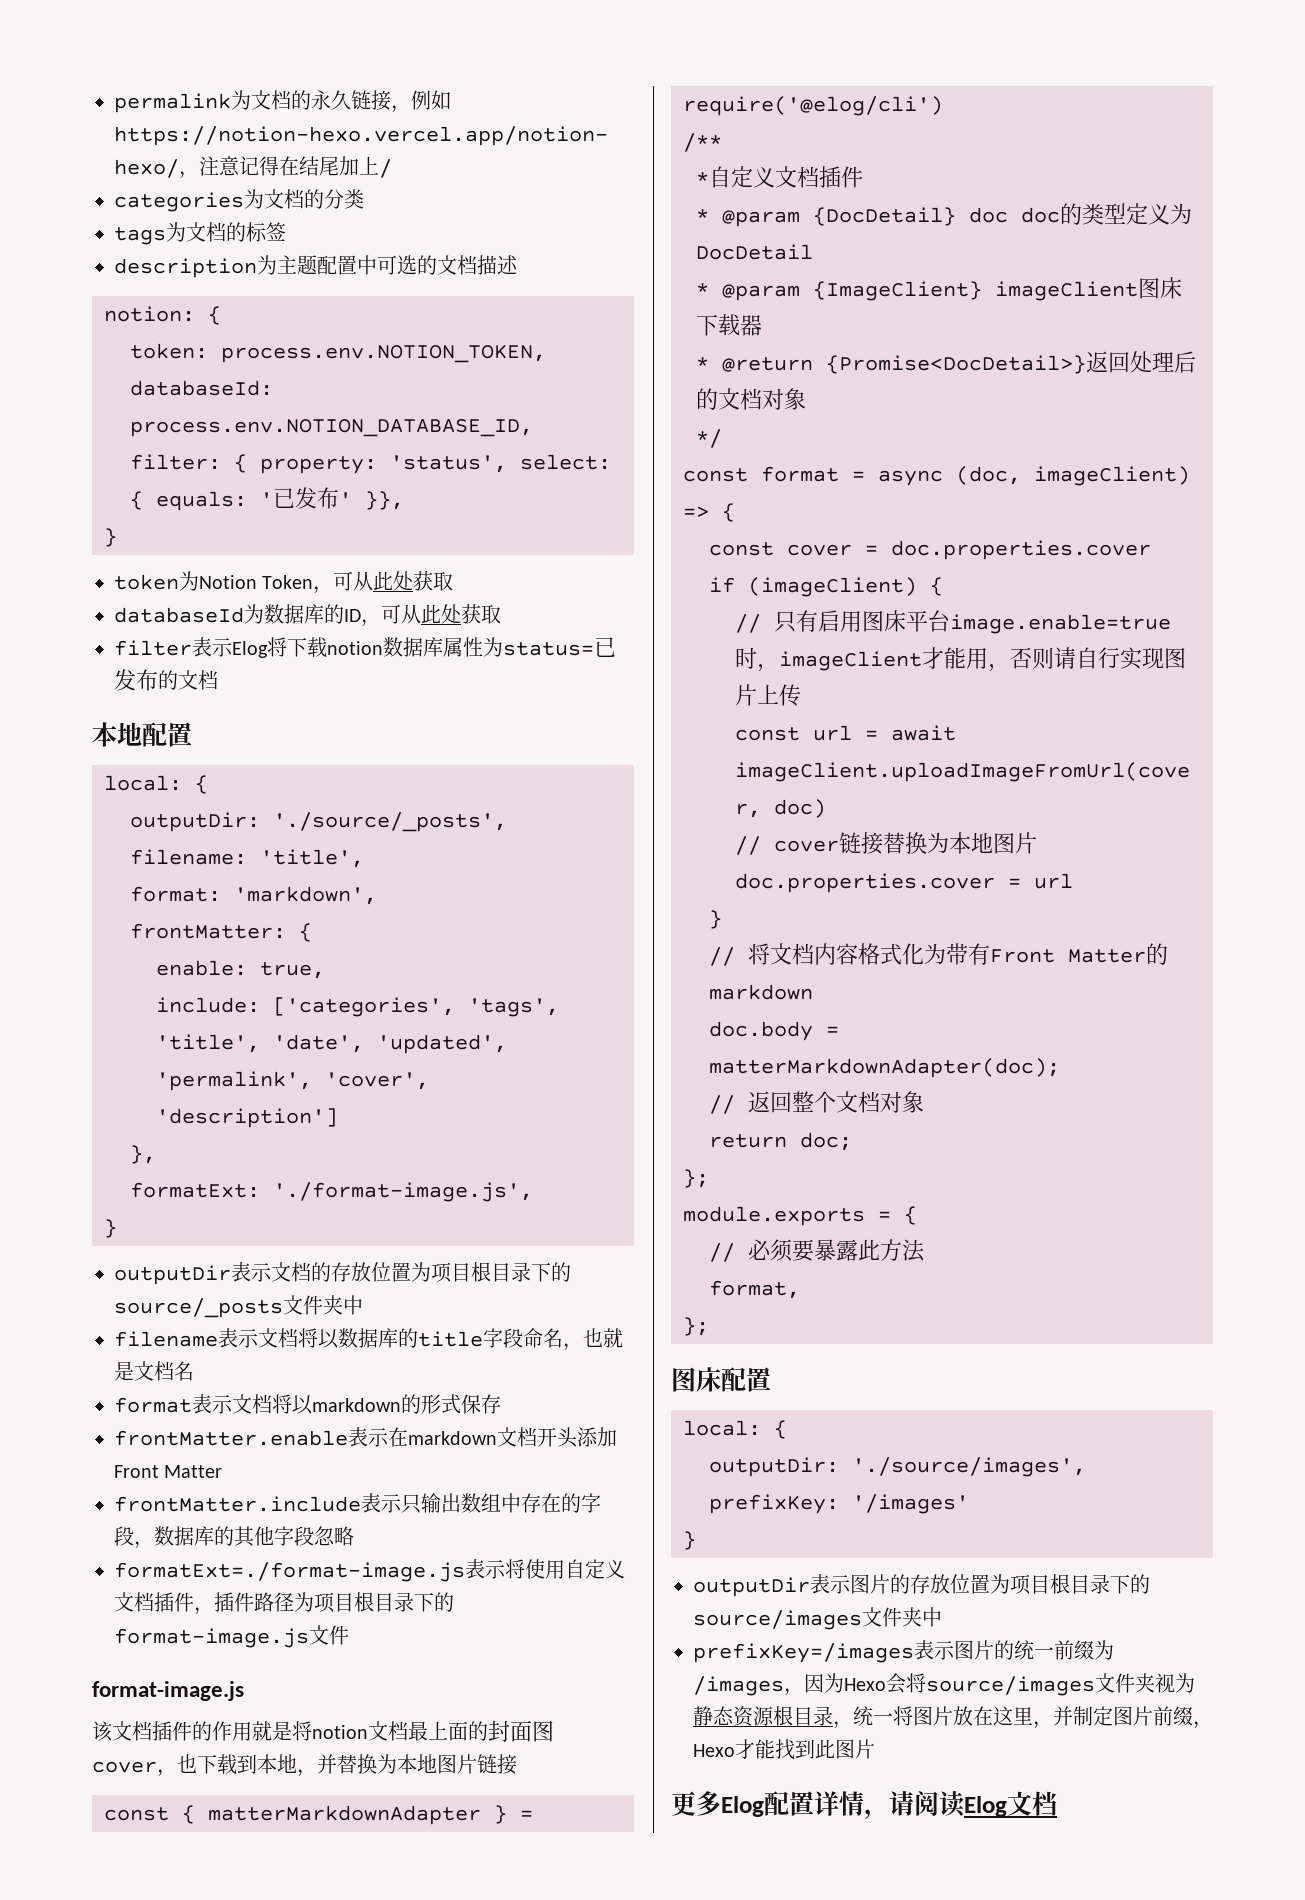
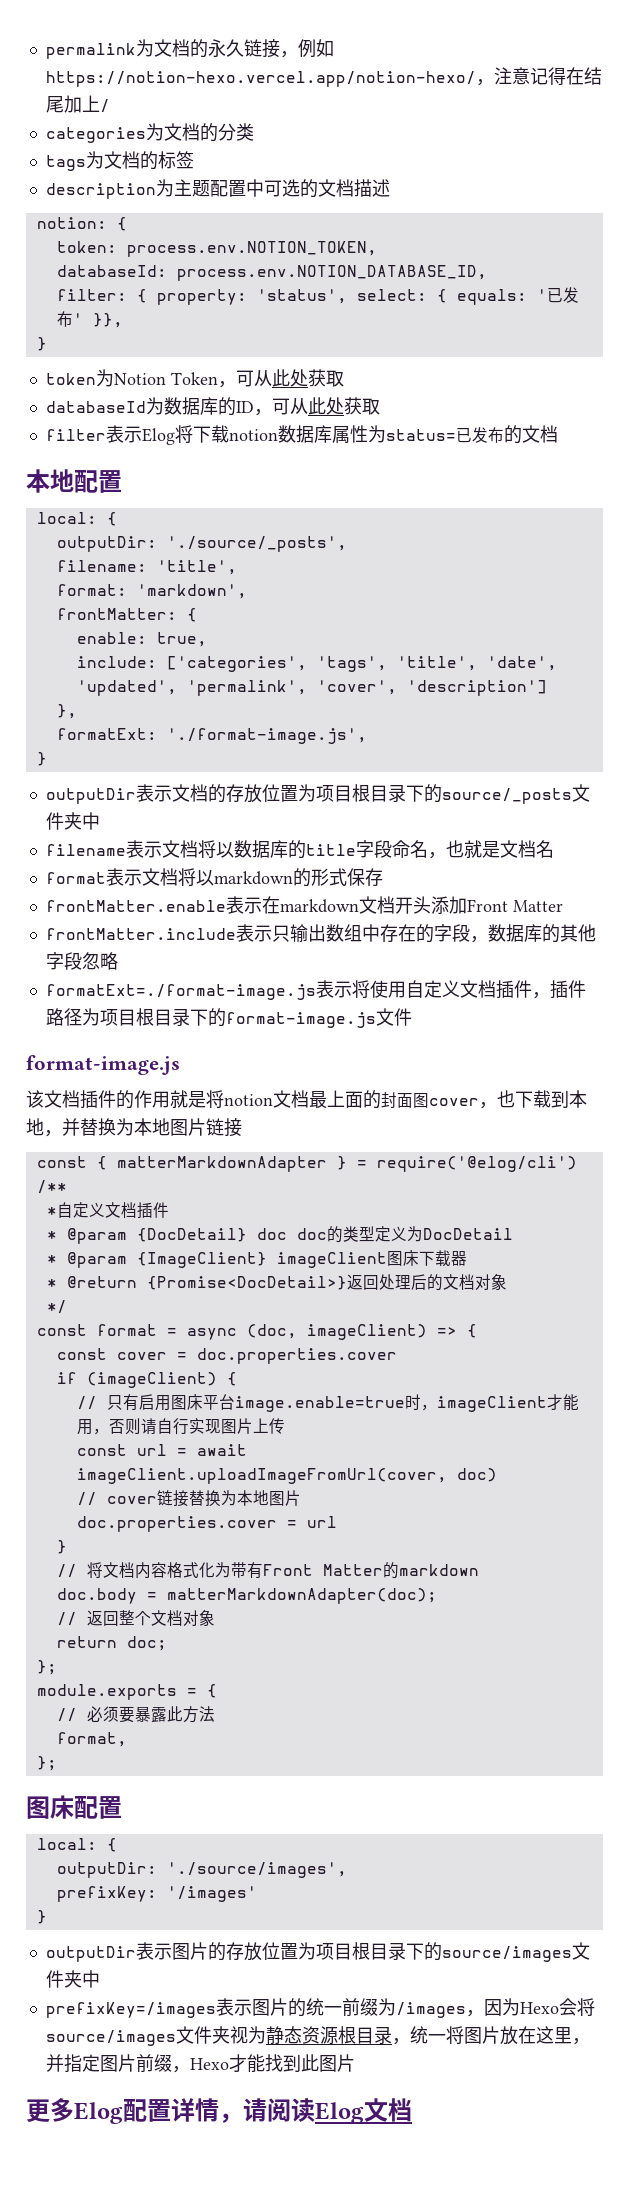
[1073,1706,1093,1726] 制 -> [63,2054,82,2073] 指

